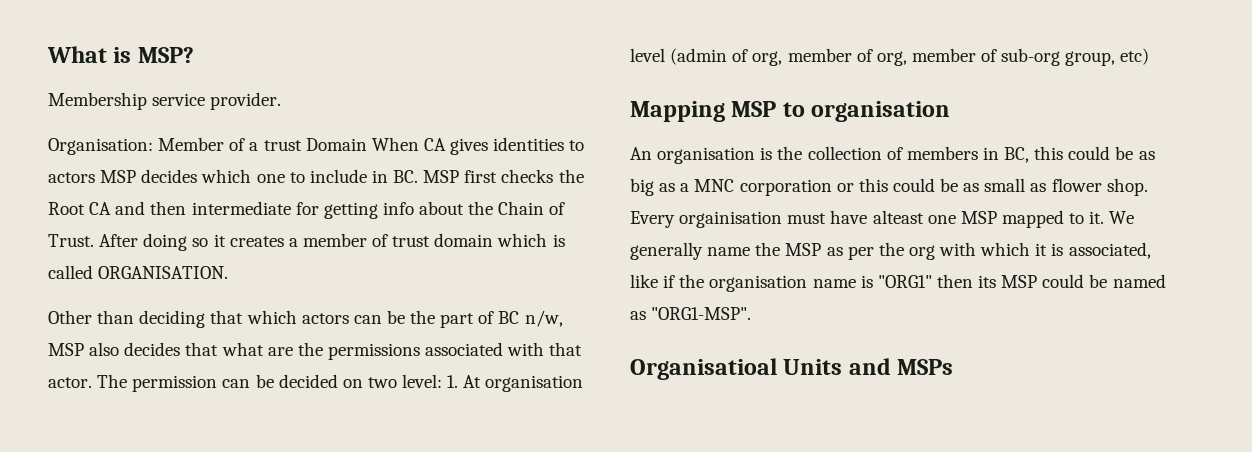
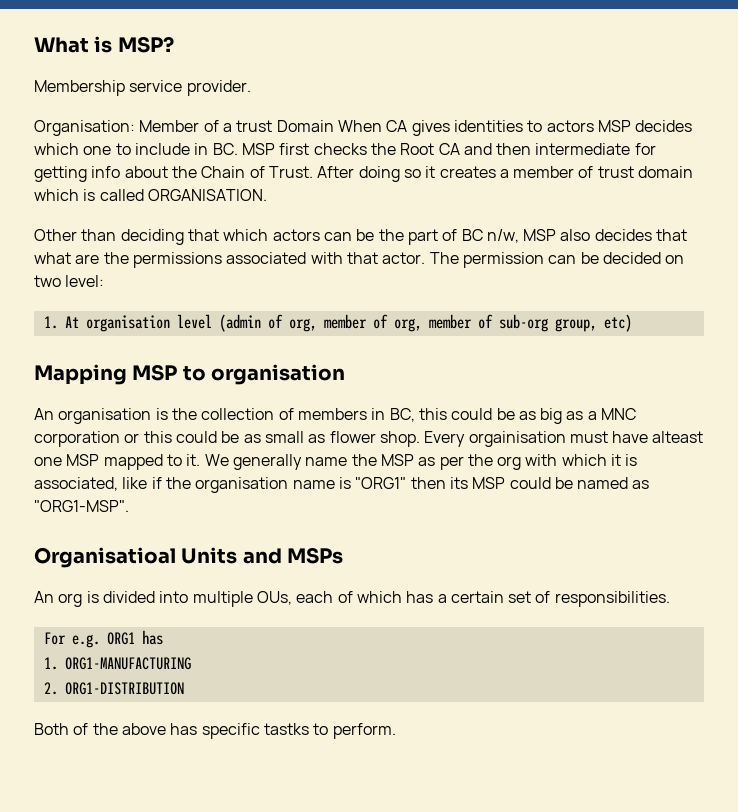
(443, 381) none -> (105, 281) //
(954, 367) none -> [34,591,670,607] [43,630,163,648] [43,657,191,670] [43,682,184,695] [34,723,396,739] // An org is divided into multiple OUs, each of which has a certain set of responsibilities. // For e.g. ORG1 has // 1. ORG1-MANUFACTURING // 2. ORG1-DISTRIBUTION // Both of the above has specific tastks to perform.

